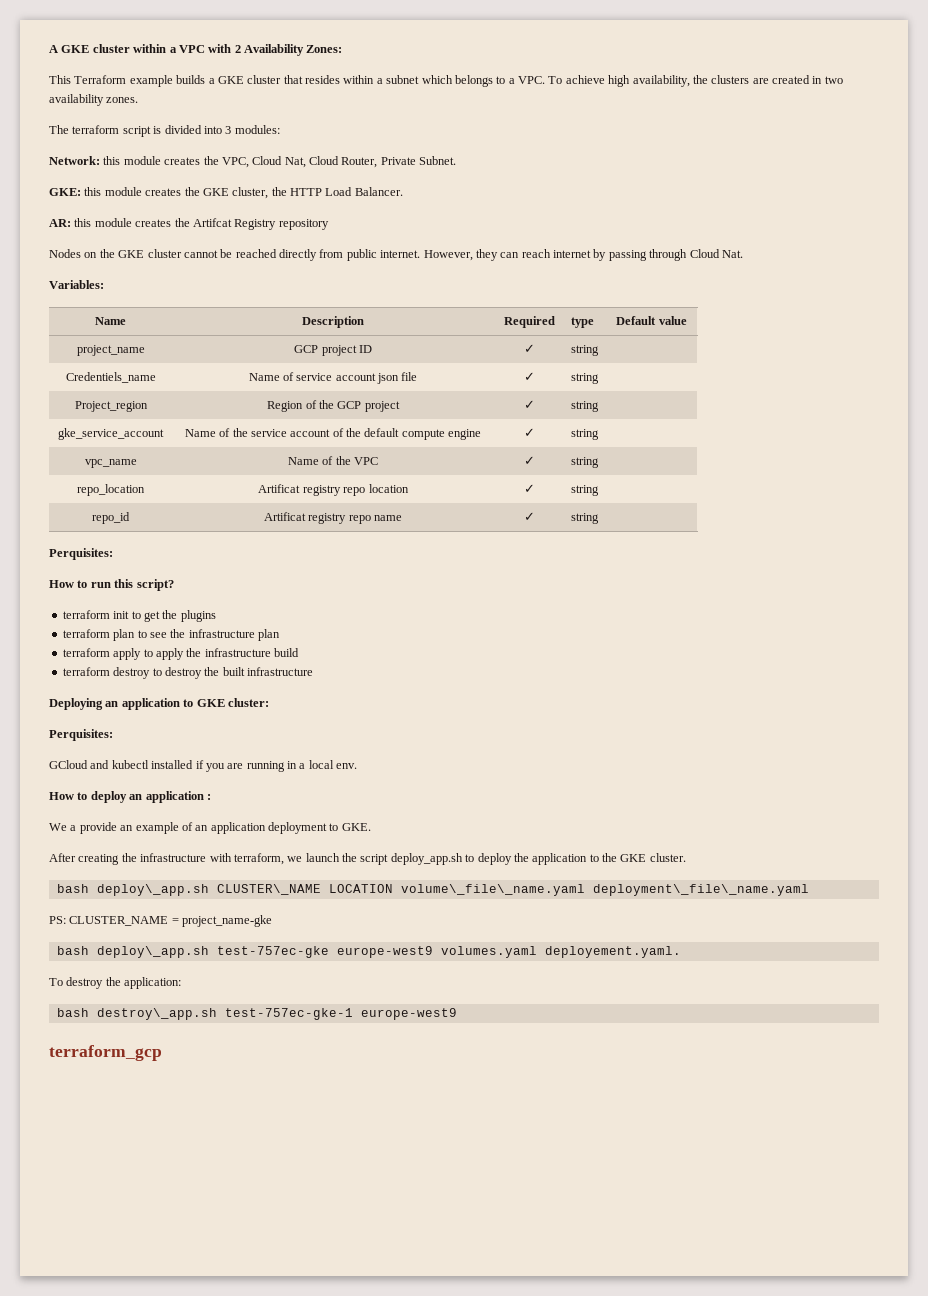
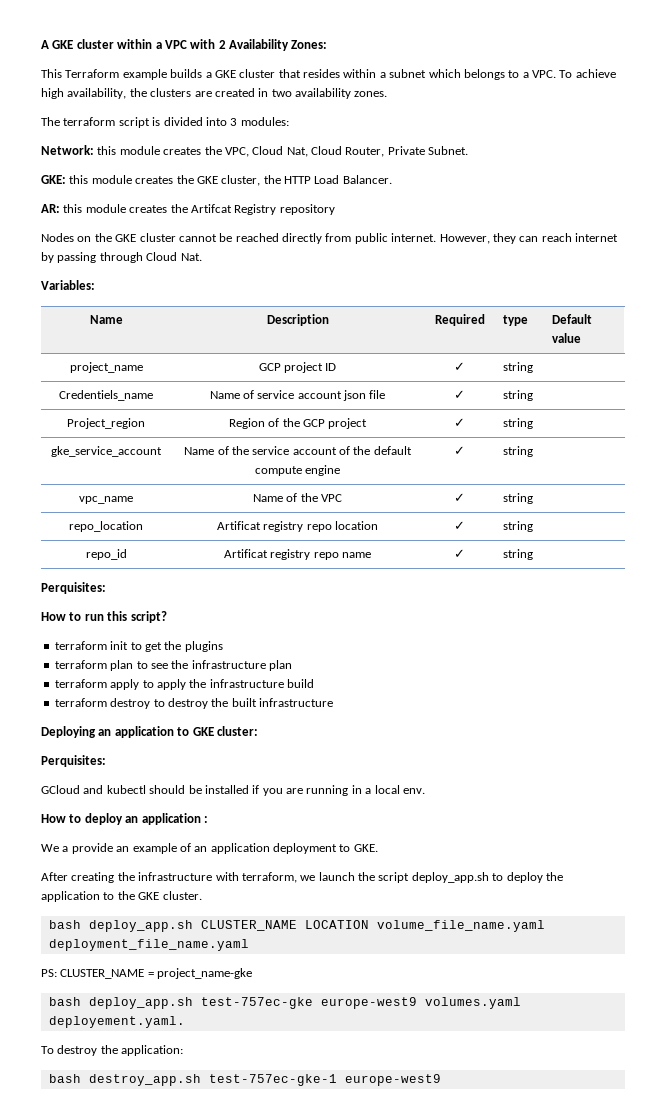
(149, 764) none -> [149,785,202,794] should be
[96,884,809,896] deploy\_app.sh CLUSTER\_NAME LOCATION volume\_file\_name.yaml deployment\_file\_name.yaml -> [88,920,545,932] [48,939,249,951] deploy_app.sh CLUSTER_NAME LOCATION volume_file_name.yaml deployment_file_name.yaml
[96,946,209,958] deploy\_app.sh -> [88,997,193,1009] deploy_app.sh
[96,1008,217,1020] destroy\_app.sh -> [88,1074,201,1086] destroy_app.sh
[49,1045,162,1061] // terraform_gcp -> (441, 1080) none

